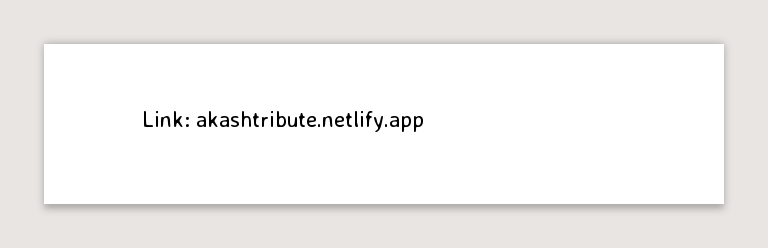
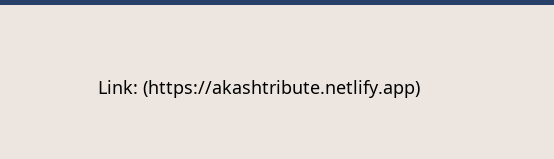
[196,111,424,132] akashtribute.netlify.app -> [143,80,420,98] (https://akashtribute.netlify.app)

